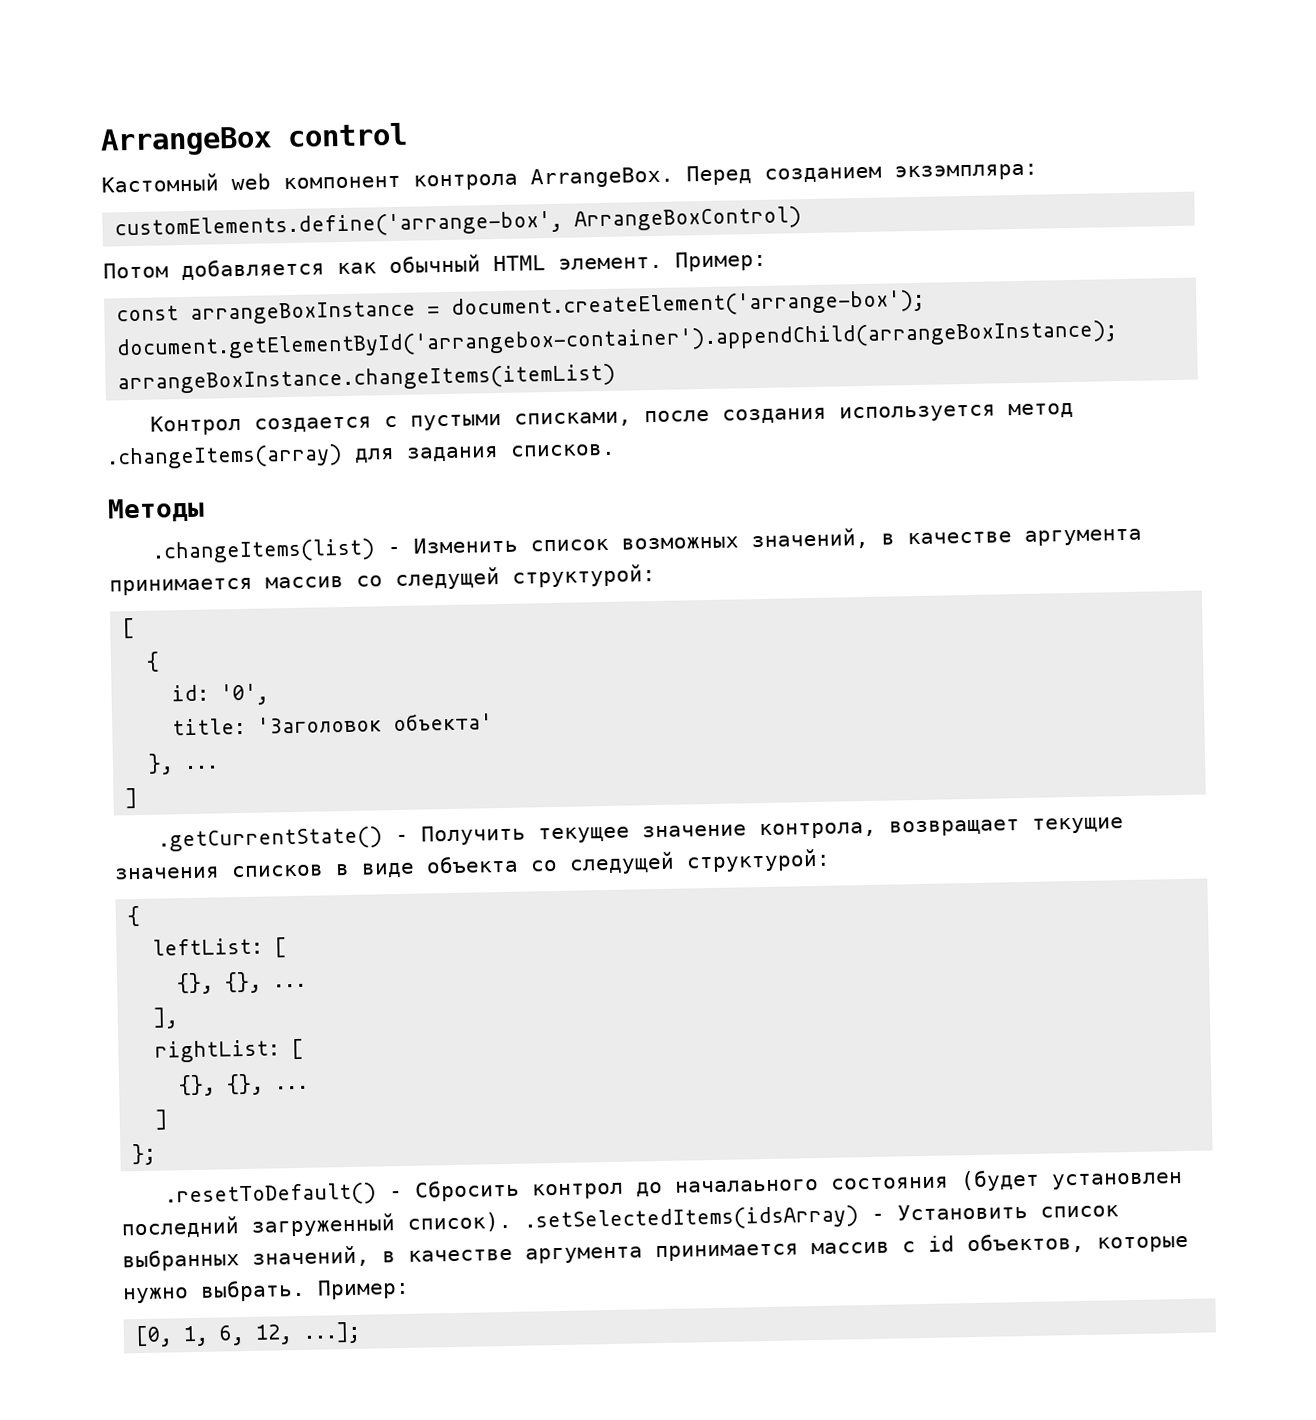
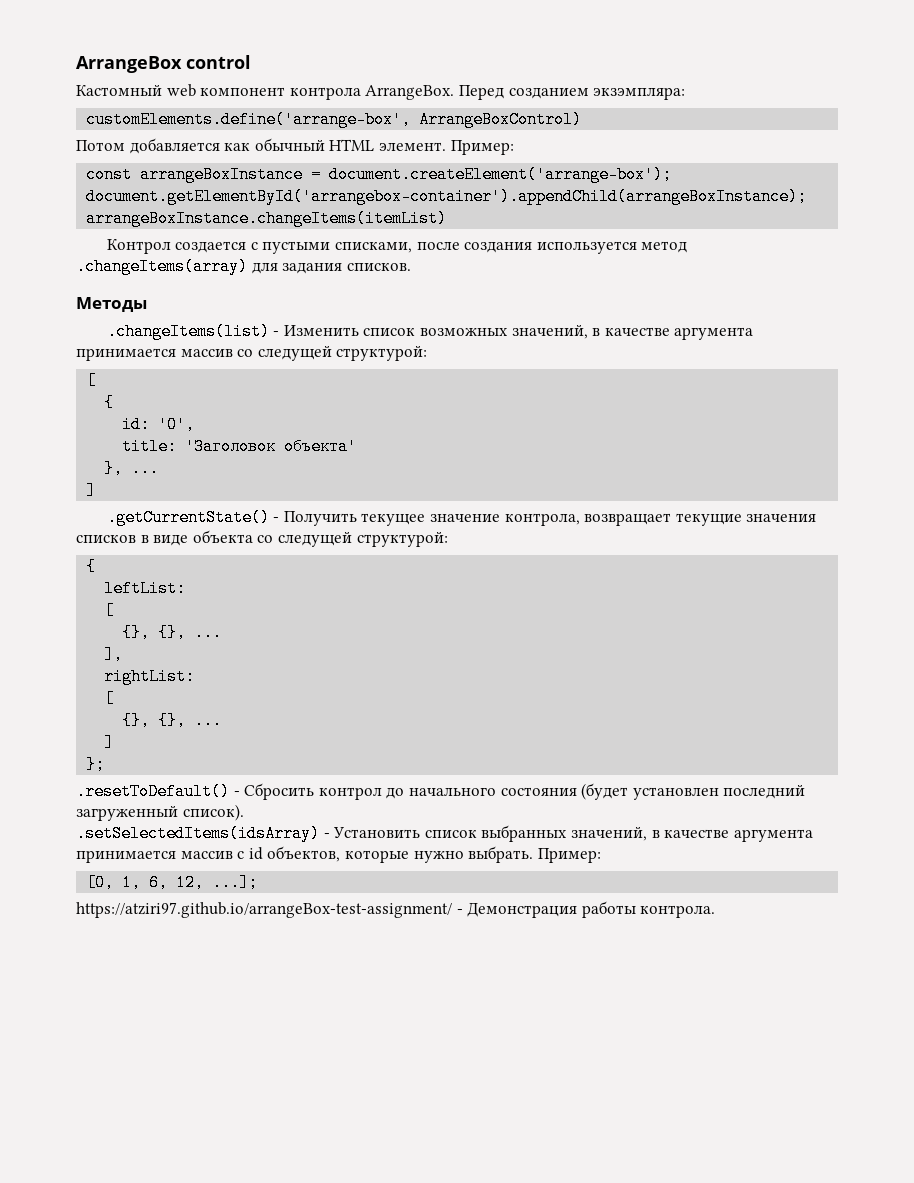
(264, 946) none -> (187, 588) //
(281, 1051) none -> (196, 676) //
[674,1179,819,1193] началаьного -> [408,787,496,796] начального
(512, 1222) none -> (244, 812) //
(362, 1332) none -> [76,901,716,918] // https://atziri97.github.io/arrangeBox-test-assignment/ - Демонстрация работы контрола.

